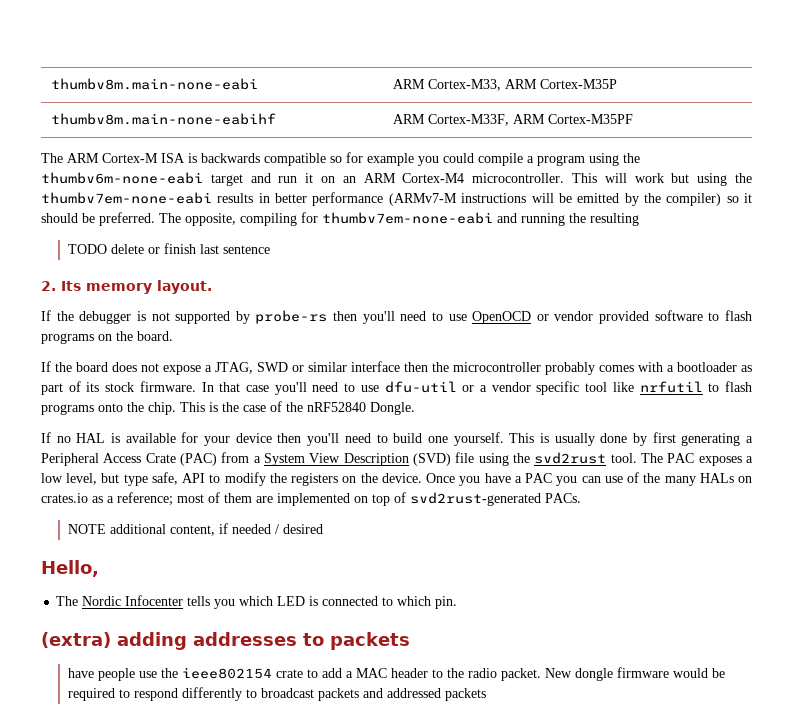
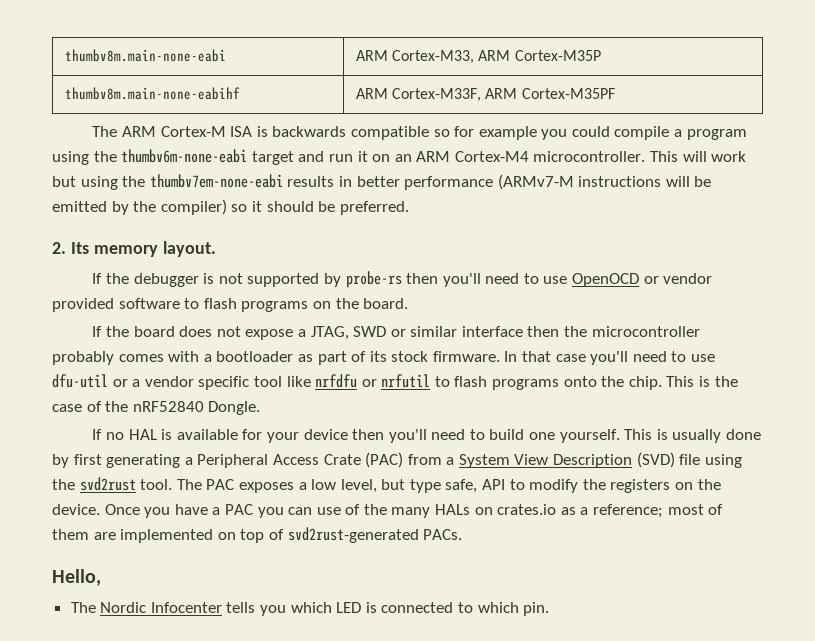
[159,212,639,226] [67,243,270,254] The opposite, compiling for thumbv7em-none-eabi and running the resulting // TODO delete or finish last sentence -> (409, 208) none
(634, 387) none -> [315,374,377,388] nrfdfu or
[67,523,323,536] // NOTE additional content, if needed / desired -> (463, 534) none
[41,632,410,650] [67,667,725,681] [67,687,486,701] // (extra) adding addresses to packets // have people use the ieee802154 crate to add a MAC header to the radio packet. New dongle firmware would be required to respond differently to broadcast packets and addressed packets -> (550, 609) none

